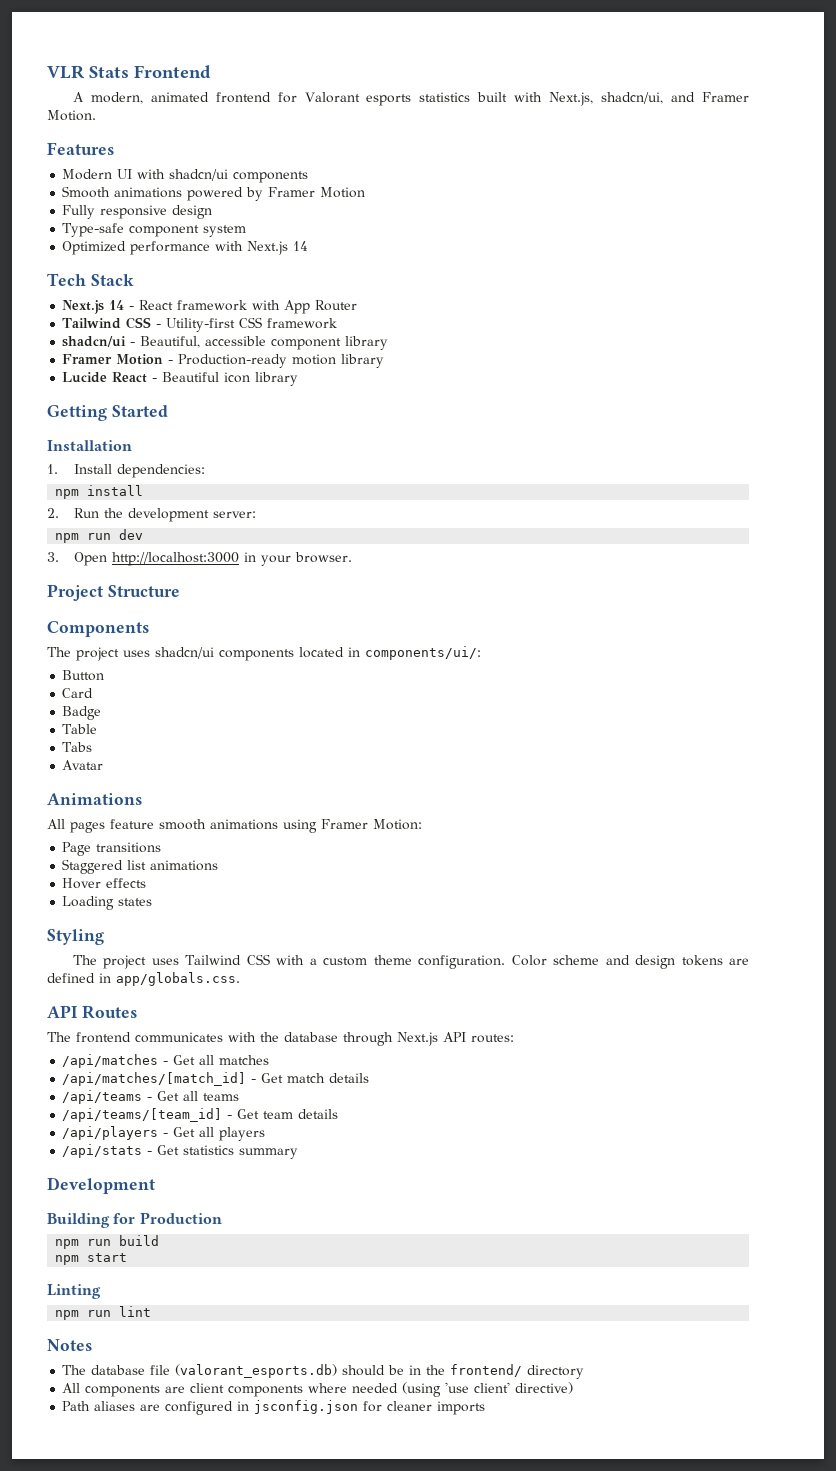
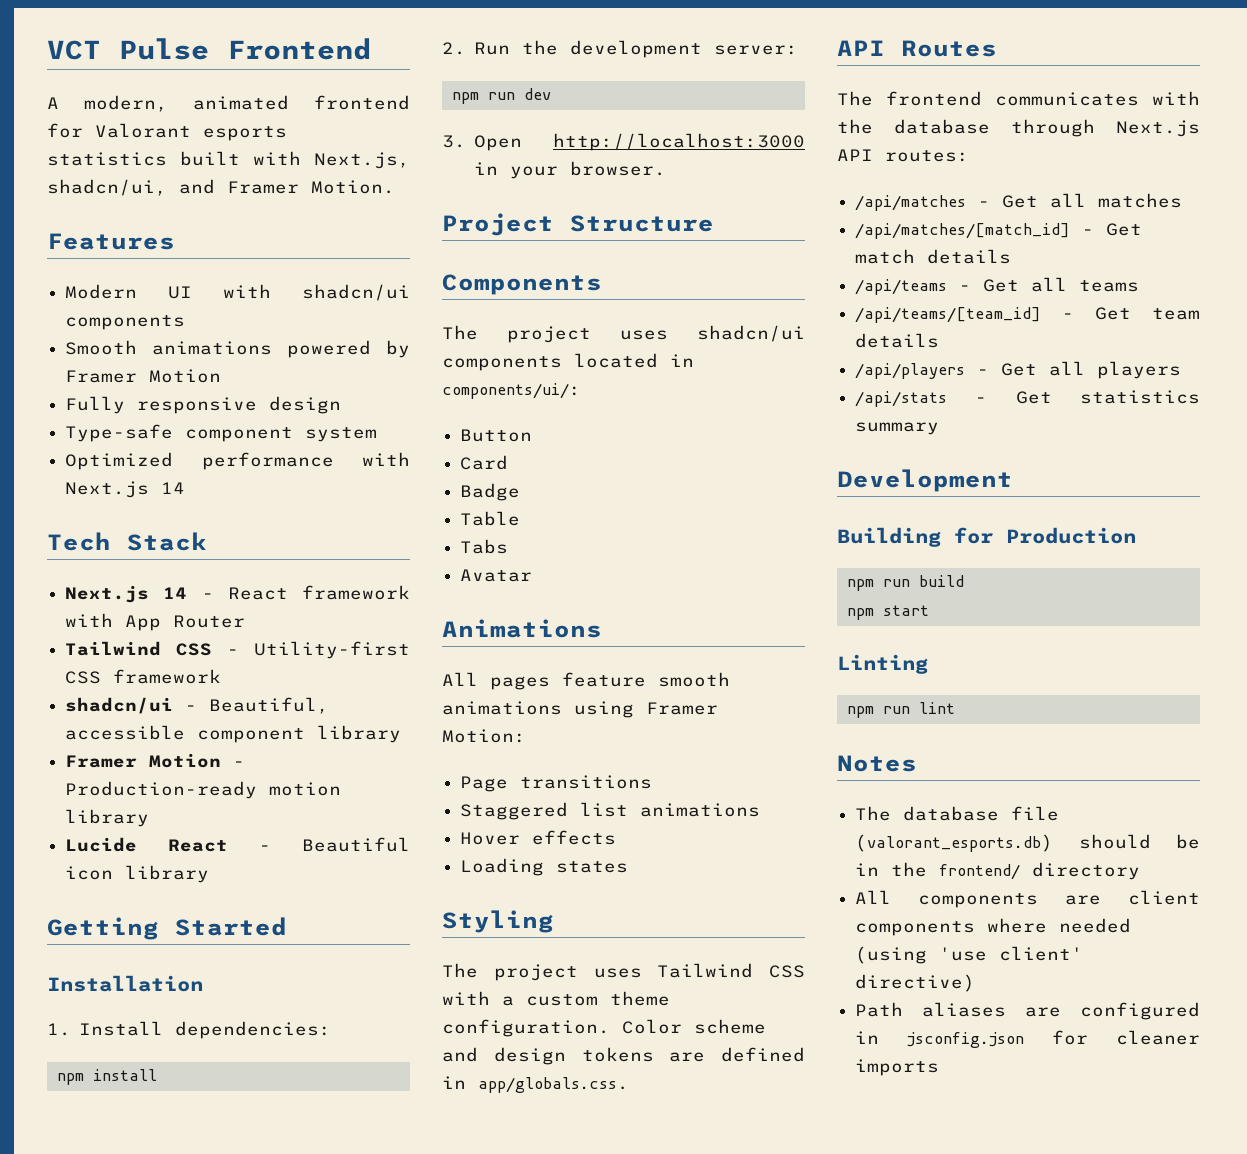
[47,65,129,79] VLR Stats -> [47,38,209,60] VCT Pulse

